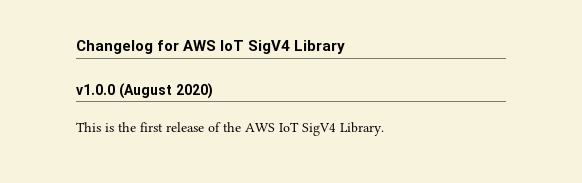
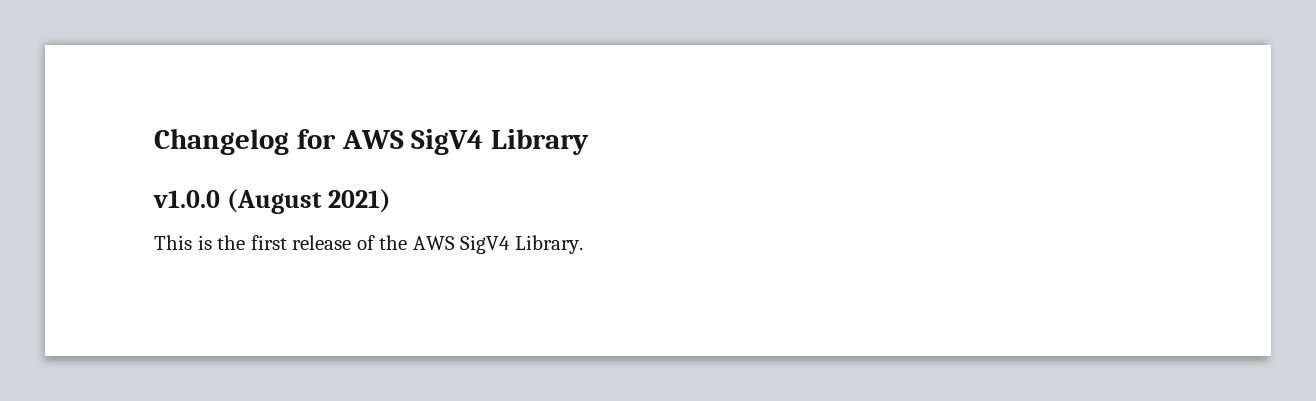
[220,40,245,51] IoT -> (404, 139) none
[176,83,213,99] 2020) -> [327,189,391,213] 2021)
[279,122,299,132] IoT -> (455, 243) none

